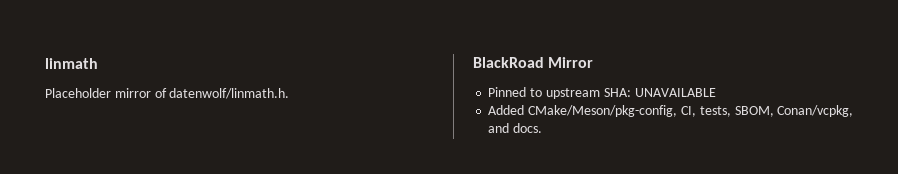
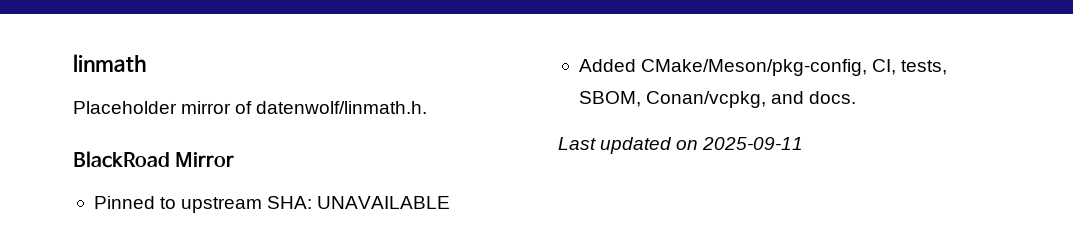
(543, 128) none -> [558,137,804,154] // Last updated on 2025-09-11

